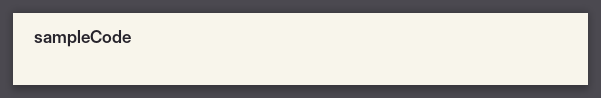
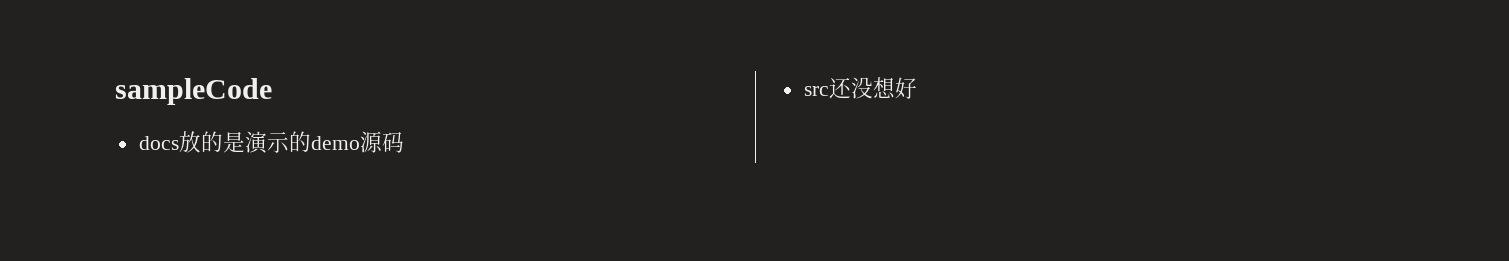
(131, 38) none -> [138,131,404,154] [803,77,917,99] // docs放的是演示的demo源码 // src还没想好

